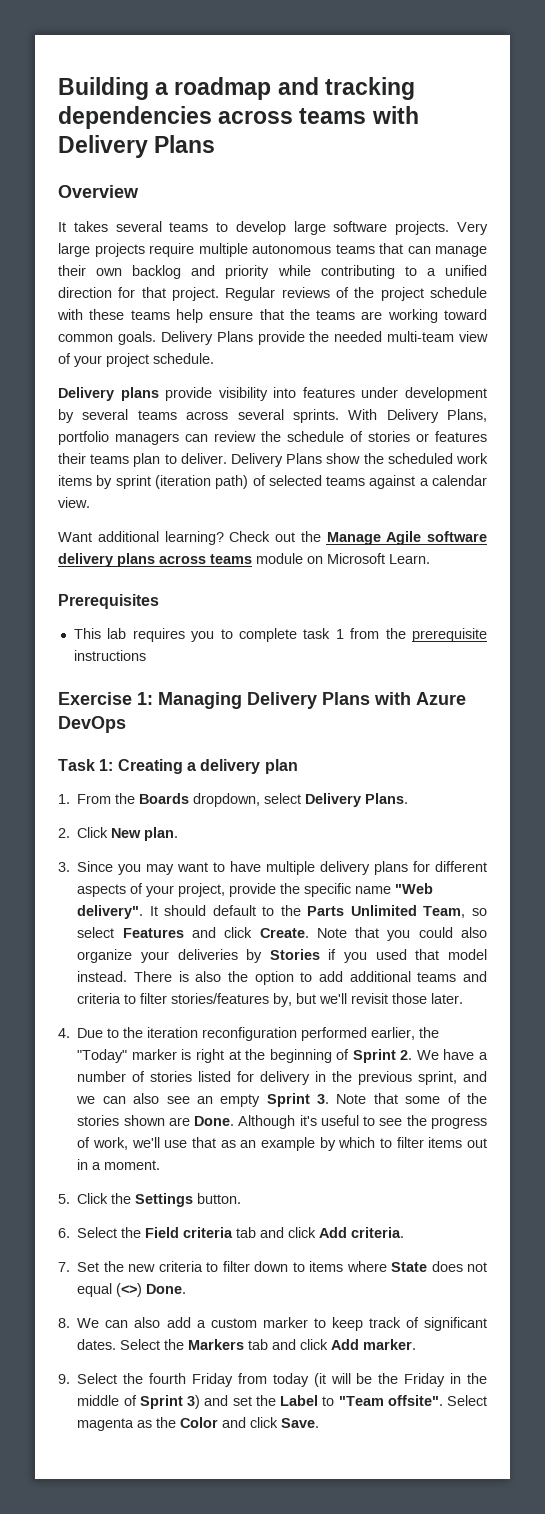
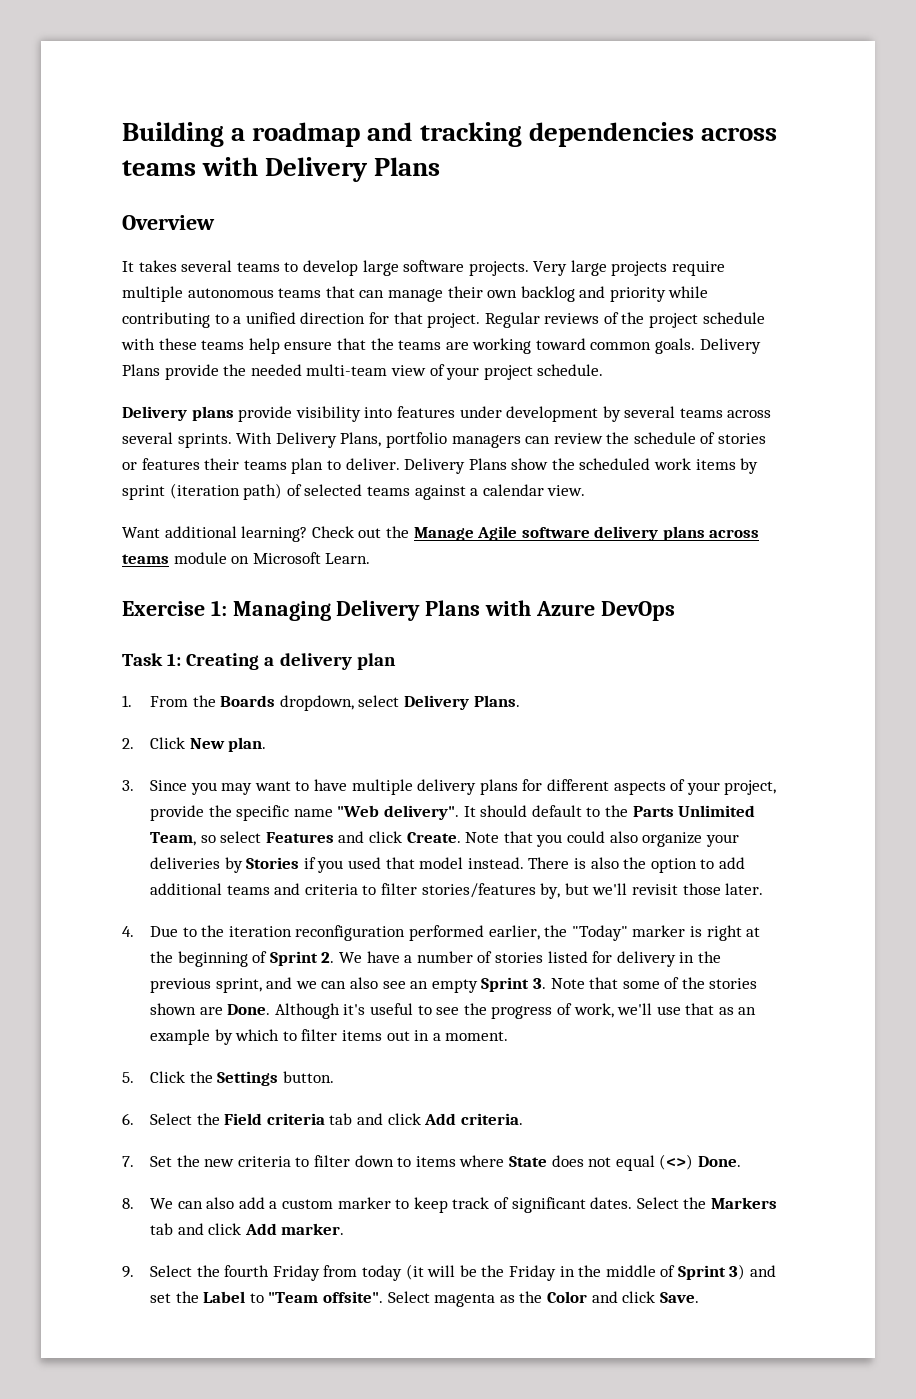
[58,594,159,609] [73,628,487,642] [73,650,146,661] // Prerequisites // This lab requires you to complete task 1 from the prerequisite instructions -> (371, 558) none

